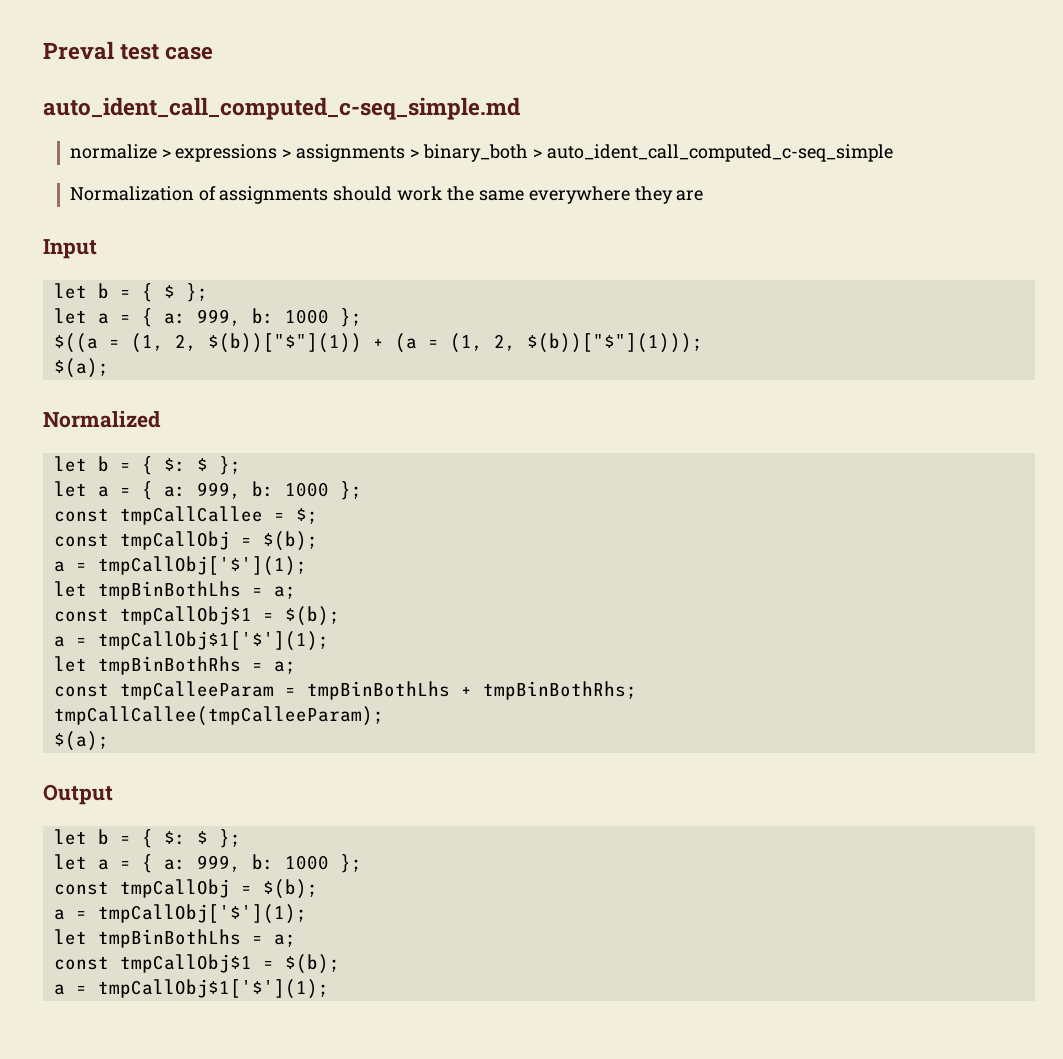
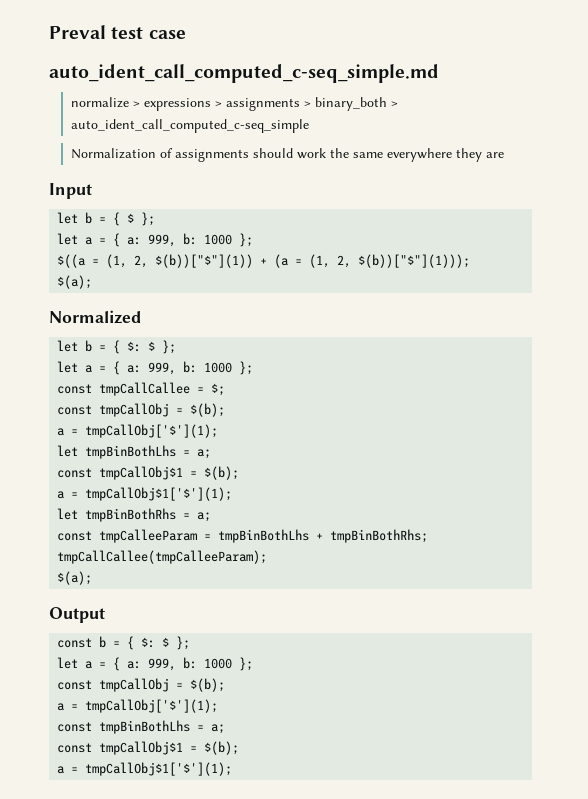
[53,829,87,845] let -> [57,638,93,648] const
[53,929,87,945] let -> [57,722,93,732] const

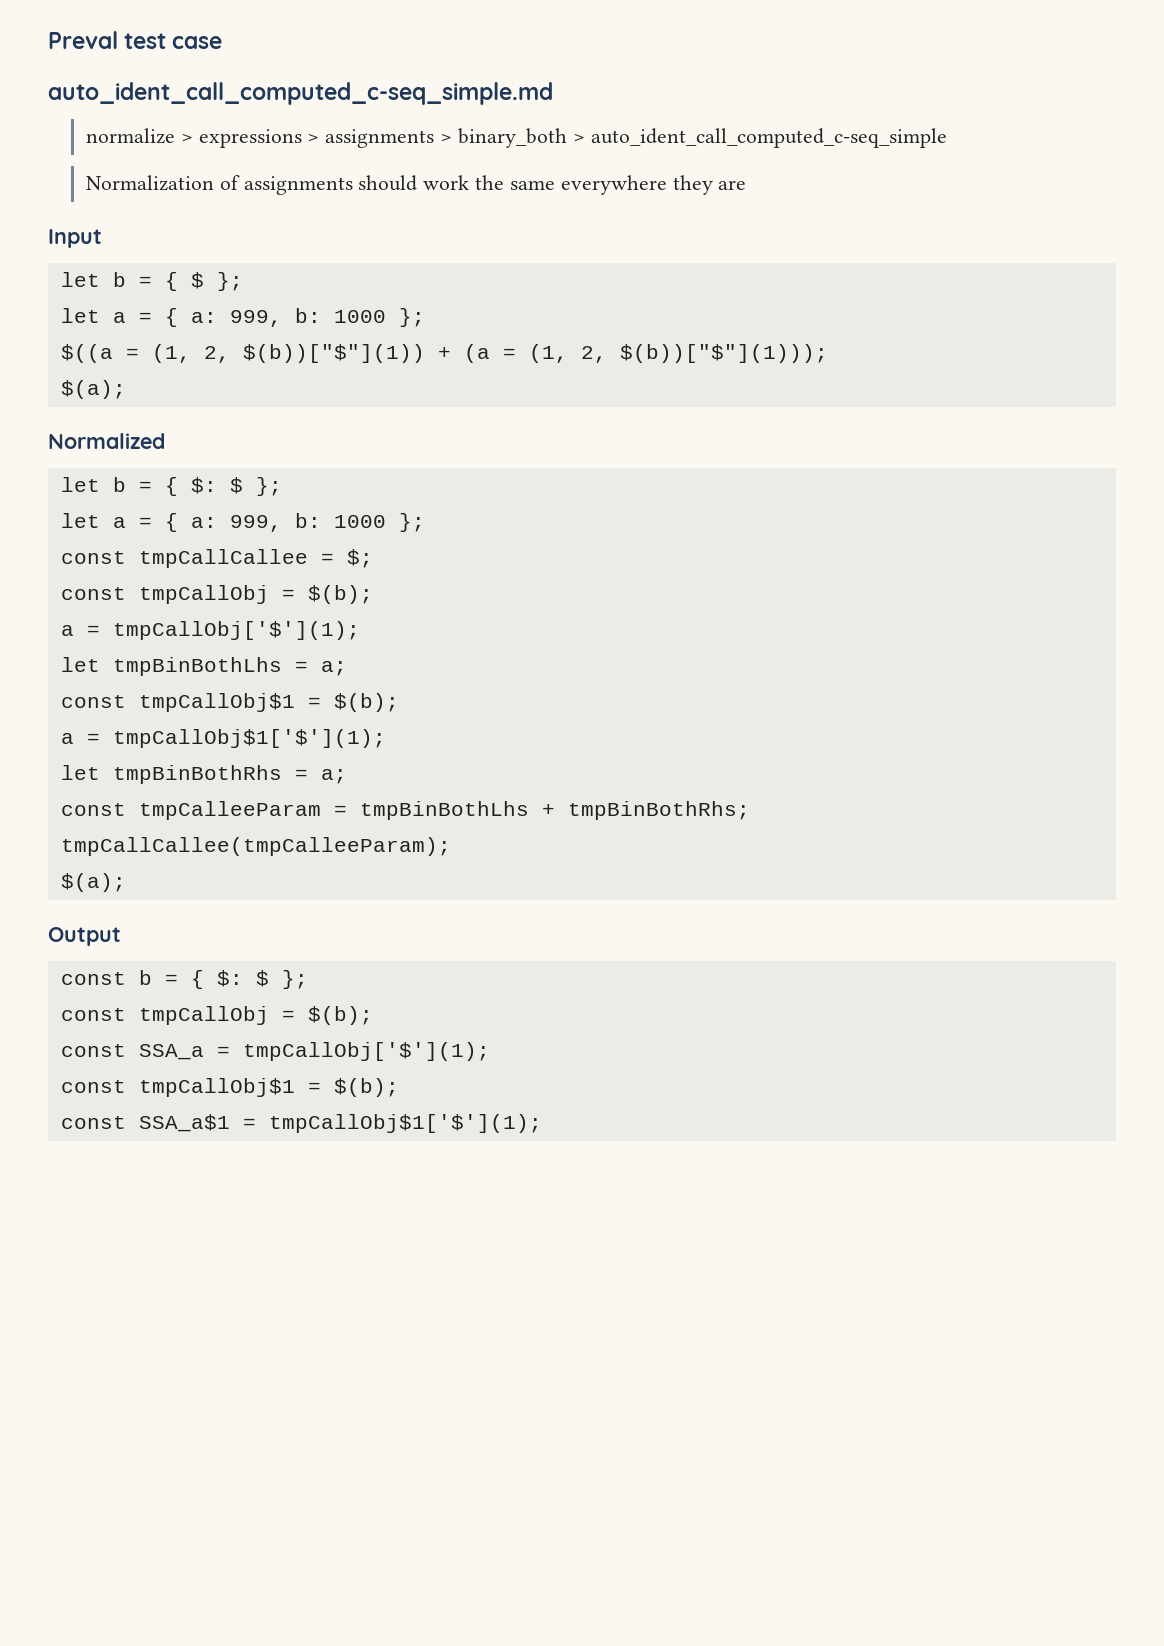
[57,657,254,671] [57,678,226,692] [57,699,219,713] [57,720,226,734] [57,741,240,755] [57,766,65,774] // let a = { a: 999, b: 1000 }; // const tmpCallObj = $(b); // a = tmpCallObj['$'](1); // const tmpBinBothLhs = a; // const tmpCallObj$1 = $(b); // a -> [60,1006,373,1025] [60,1042,490,1061] [60,1078,399,1097] [60,1114,230,1132] // const tmpCallObj = $(b); // const SSA_a = tmpCallObj['$'](1); // const tmpCallObj$1 = $(b); // const SSA_a$1

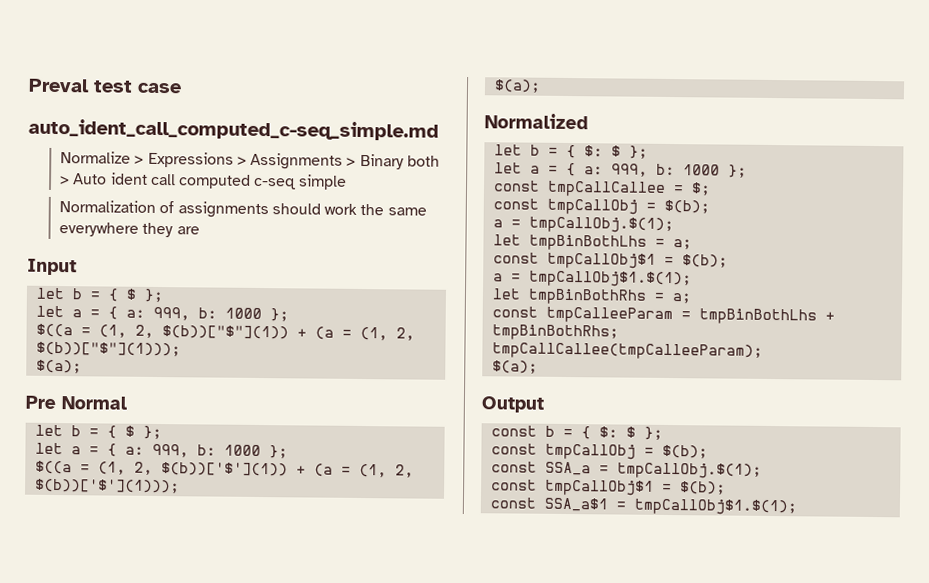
[86,128,947,148] normalize > expressions > assignments > binary_both > auto_ident_call_computed_c-seq_simple -> [59,151,441,170] [59,172,347,190] Normalize > Expressions > Assignments > Binary both > Auto ident call computed c-seq simple
(126, 389) none -> [25,395,127,410] [34,424,162,440] [34,442,288,459] [34,460,414,478] [34,478,180,494] [493,79,541,93] // Pre Normal // let b = { $ }; // let a = { a: 999, b: 1000 }; // $((a = (1, 2, $(b))['$'](1)) + (a = (1, 2, $(b))['$'](1))); // $(a);
[112,621,360,640] tmpCallObj['$'](1); -> [528,216,674,234] tmpCallObj.$(1);
[112,729,386,748] tmpCallObj$1['$'](1); -> [528,270,692,288] tmpCallObj$1.$(1);
[242,1042,490,1061] tmpCallObj['$'](1); -> [616,462,762,479] tmpCallObj.$(1);
[268,1114,542,1133] tmpCallObj$1['$'](1); -> [633,498,797,516] tmpCallObj$1.$(1);

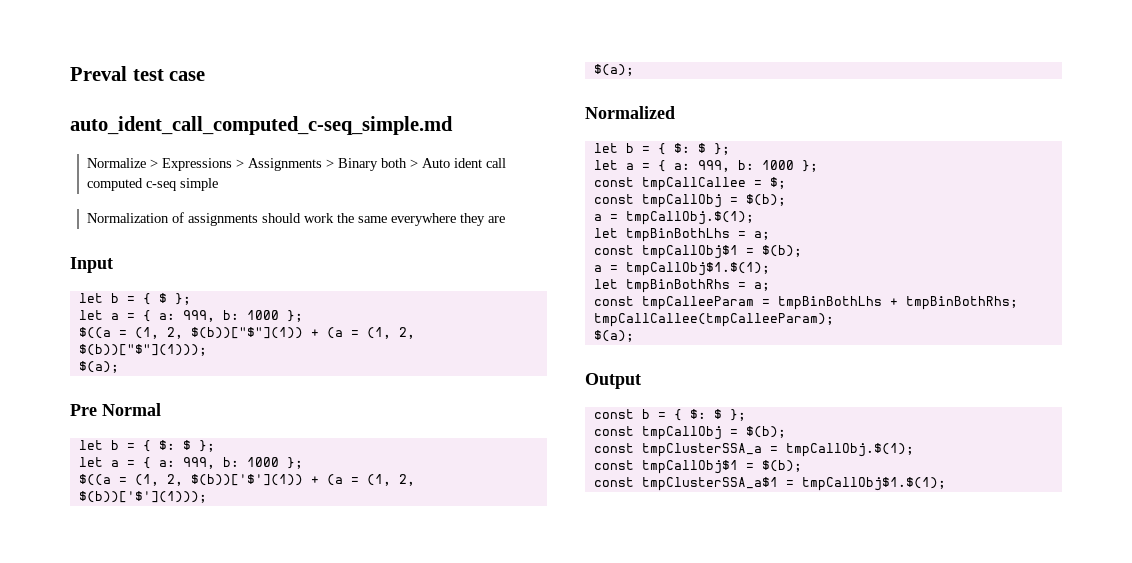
(117, 432) none -> [158,440,175,450] $:
[544,461,591,476] SSA_a -> [641,443,762,457] tmpClusterSSA_a
[543,497,608,512] SSA_a$1 -> [641,477,778,491] tmpClusterSSA_a$1

